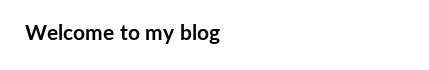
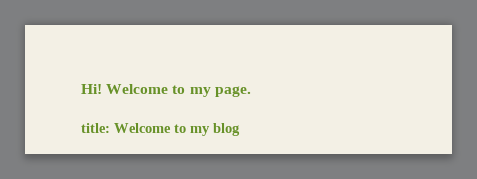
(25, 32) none -> [81,84,251,97] [81,123,110,133] Hi! Welcome to my page. // title:

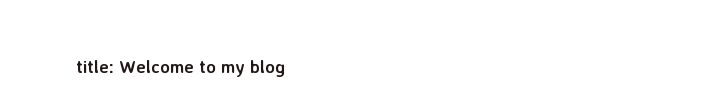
[81,84,251,97] Hi! Welcome to my page. // -> (76, 66) none

